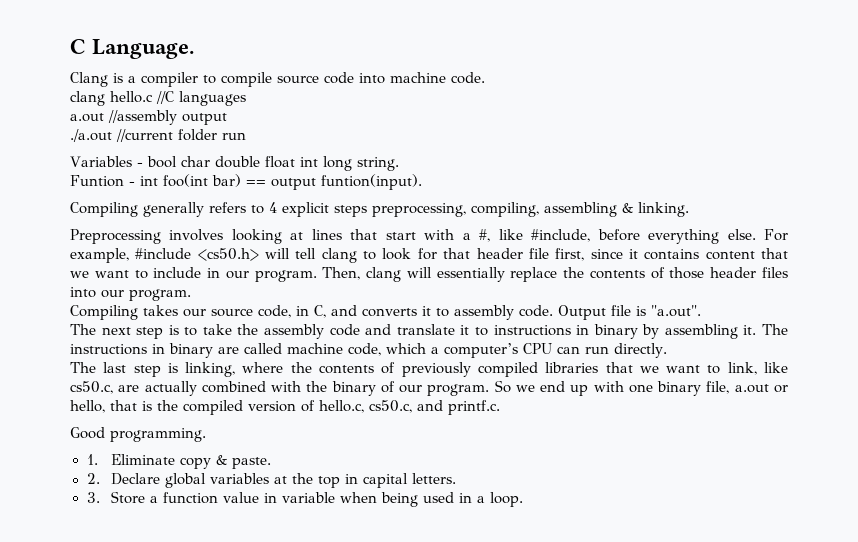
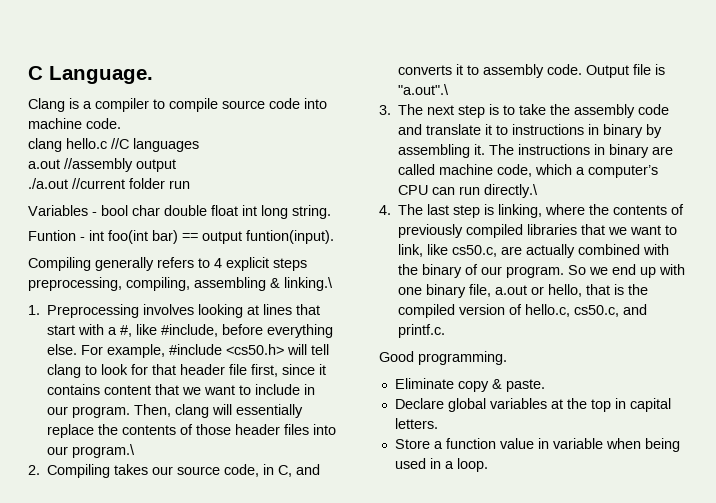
[638,202,689,217] linking. // -> [284,277,333,291] [28,305,40,315] linking.\ // 1.
[129,289,191,301] program. // -> [72,444,136,458] [28,465,40,475] program.\ // 2.
[651,305,701,317] "a.out". // -> [398,84,450,95] [379,105,391,115] "a.out".\ // 3.
[614,343,667,358] directly. // -> [484,184,539,198] [379,205,391,215] directly.\ // 4.
[86,454,98,465] 1. -> (507, 358) none
[86,473,100,484] 2. -> (545, 385) none
[86,492,100,503] 3. -> (438, 423) none

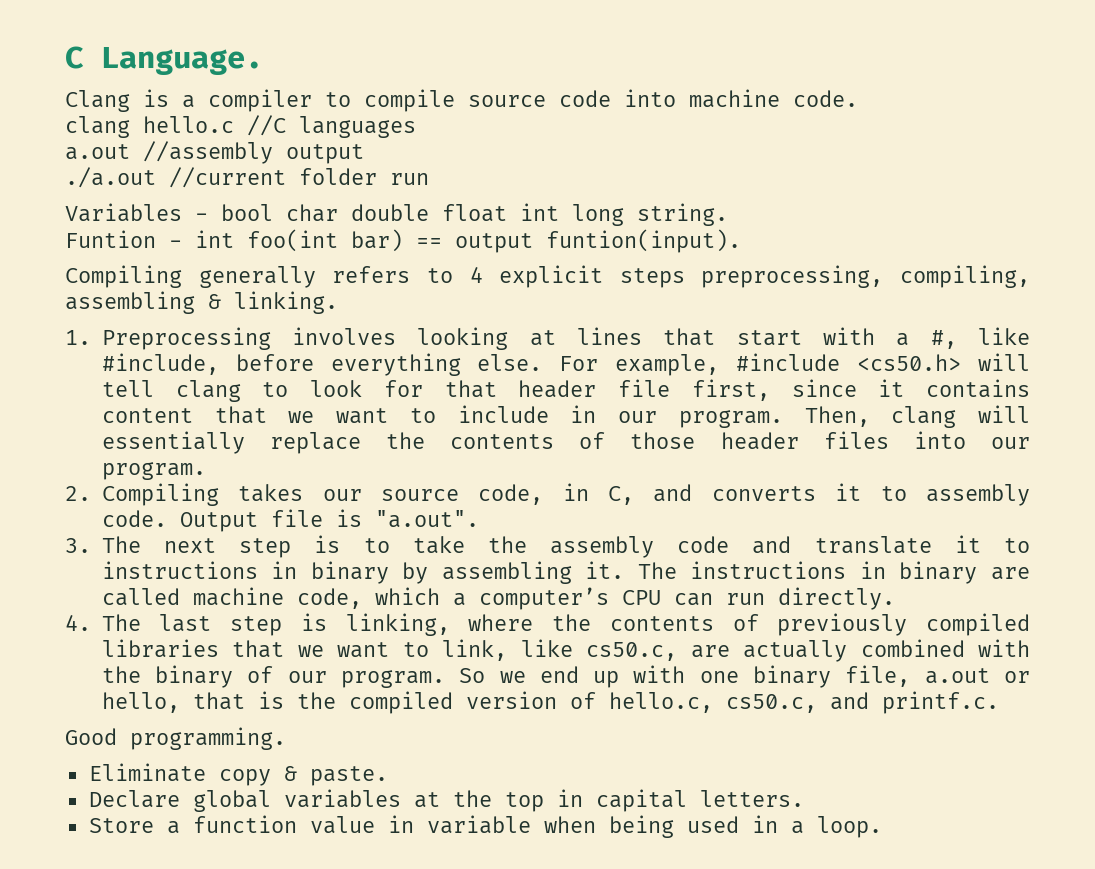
[284,277,333,291] linking.\ -> [234,291,338,314] linking.
[72,444,136,458] program.\ -> [101,462,206,480] program.
[398,84,450,95] "a.out".\ -> [374,510,479,528] "a.out".
[484,184,539,198] directly.\ -> [777,587,895,610] directly.

